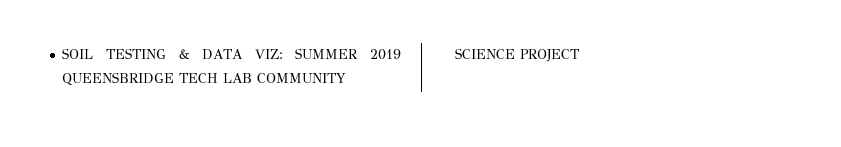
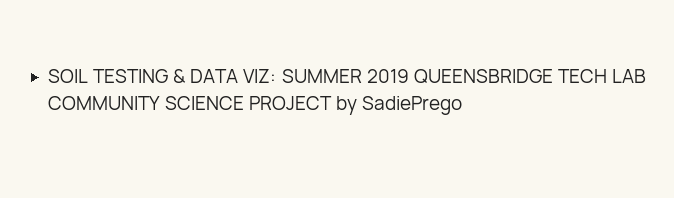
(581, 55) none -> [336,96,463,115] by SadiePrego

